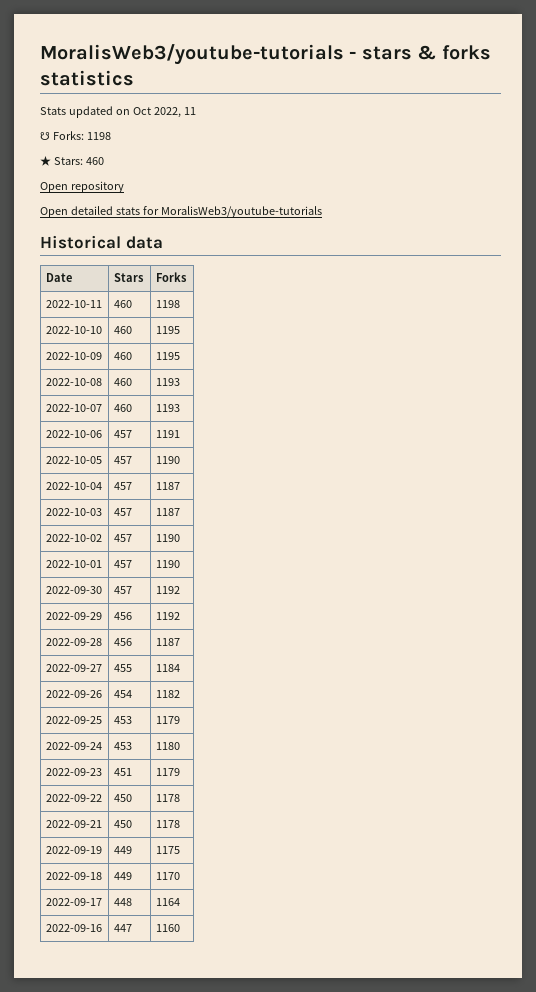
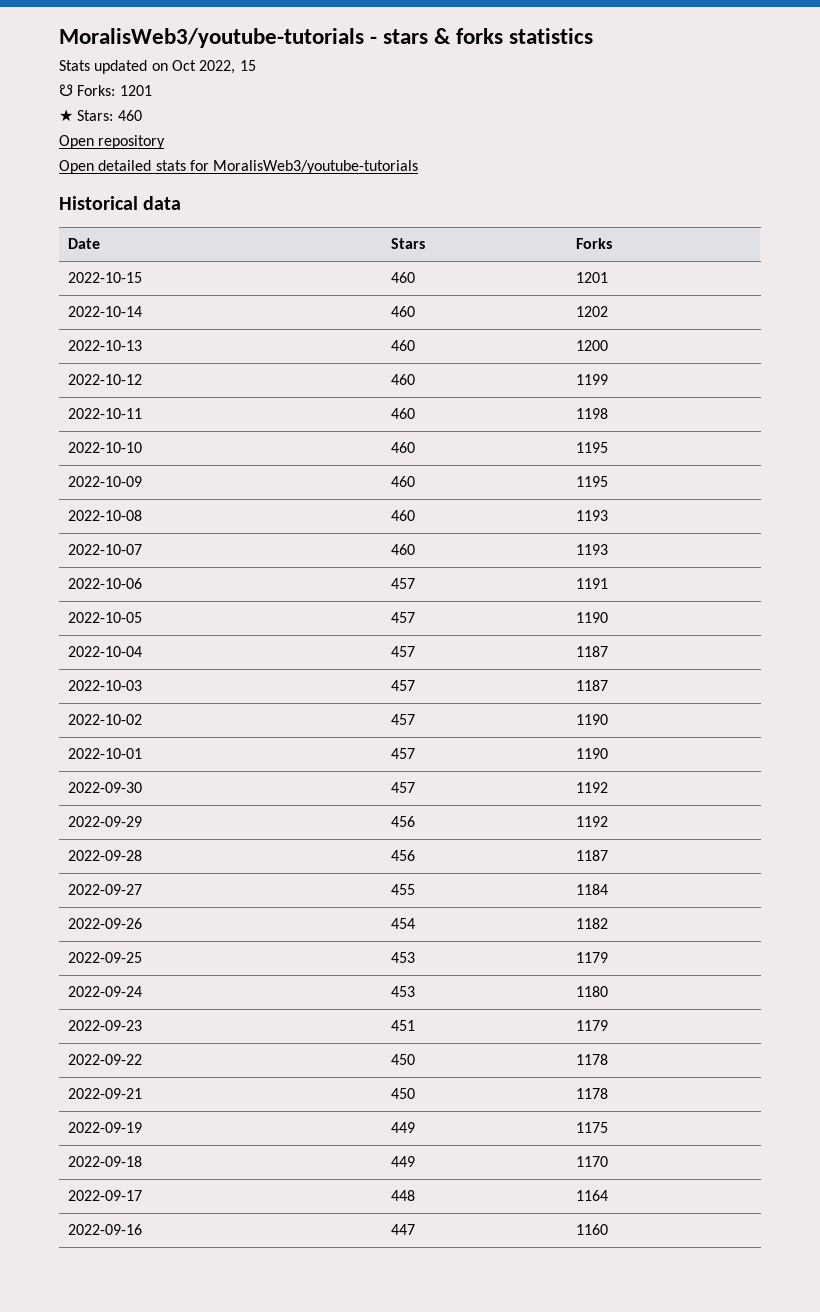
[183,107,196,115] 11 -> [239,60,256,71] 15
[86,132,111,140] 1198 -> [119,85,152,96] 1201
(187, 277) none -> [68,272,143,283] [391,272,416,283] [576,272,609,283] [68,306,143,317] [391,306,416,317] [576,306,609,317] [68,340,143,351] [391,340,416,351] [576,340,609,351] [68,374,143,385] [391,374,416,385] [576,374,609,385] // 2022-10-15 | 460 | 1201 // 2022-10-14 | 460 | 1202 // 2022-10-13 | 460 | 1200 // 2022-10-12 | 460 | 1199

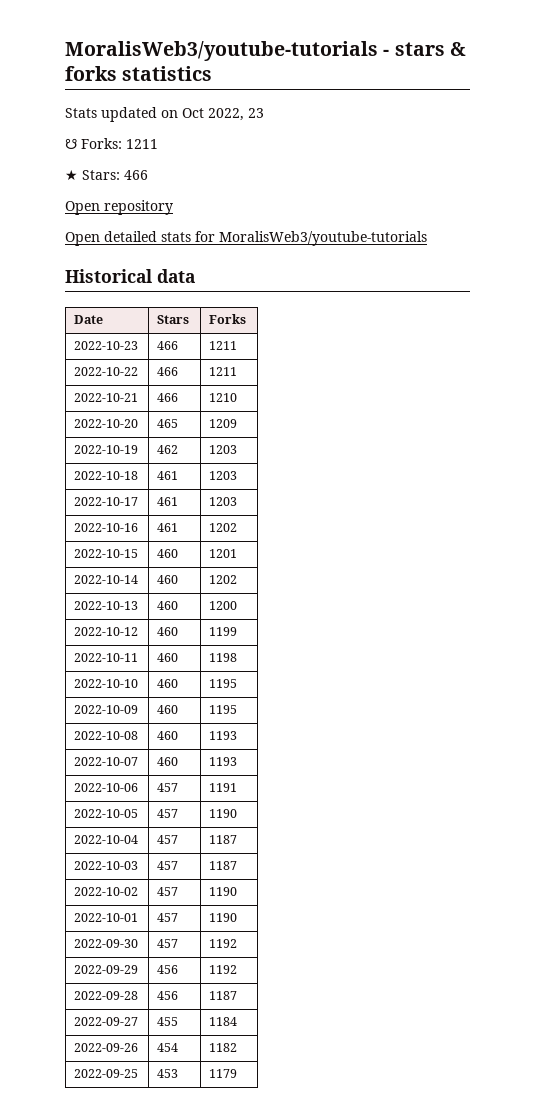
[239,60,256,71] 15 -> [248,108,264,118] 23
[119,85,152,96] 1201 -> [126,139,158,149] 1211
[117,110,142,121] 460 -> [124,170,148,180] 466
(613, 243) none -> [74,341,139,350] [157,341,179,350] [209,341,238,350] [74,367,139,376] [157,367,179,376] [209,367,238,376] [74,393,139,402] [157,393,179,402] [209,393,238,402] [74,419,139,428] [157,419,179,428] [209,419,238,428] [74,445,139,454] [157,445,179,454] [209,445,238,454] [74,471,139,480] [157,471,179,480] [209,471,238,480] [74,497,139,506] [157,497,179,506] [209,497,238,506] [74,523,139,532] [157,523,179,532] [209,523,238,532] // 2022-10-23 | 466 | 1211 // 2022-10-22 | 466 | 1211 // 2022-10-21 | 466 | 1210 // 2022-10-20 | 465 | 1209 // 2022-10-19 | 462 | 1203 // 2022-10-18 | 461 | 1203 // 2022-10-17 | 461 | 1203 // 2022-10-16 | 461 | 1202
[68,986,143,997] [391,986,416,997] [576,986,609,997] [68,1020,143,1031] [391,1020,416,1031] [576,1020,609,1031] [68,1054,143,1065] [391,1054,416,1065] [576,1054,609,1065] [68,1088,143,1099] [391,1088,416,1099] [576,1088,609,1099] [68,1122,143,1133] [391,1122,416,1133] [576,1122,609,1133] [68,1156,143,1167] [391,1156,416,1167] [576,1156,609,1167] [68,1190,143,1201] [391,1190,416,1201] [576,1190,609,1201] [68,1224,143,1235] [391,1224,416,1235] [576,1224,609,1235] // 2022-09-24 | 453 | 1180 // 2022-09-23 | 451 | 1179 // 2022-09-22 | 450 | 1178 // 2022-09-21 | 450 | 1178 // 2022-09-19 | 449 | 1175 // 2022-09-18 | 449 | 1170 // 2022-09-17 | 448 | 1164 // 2022-09-16 | 447 | 1160 -> (238, 1073) none

